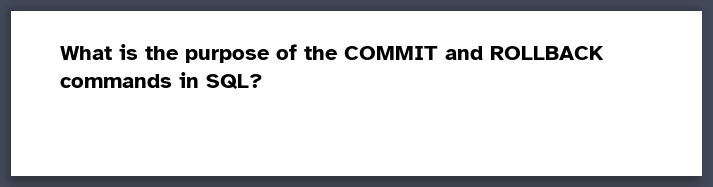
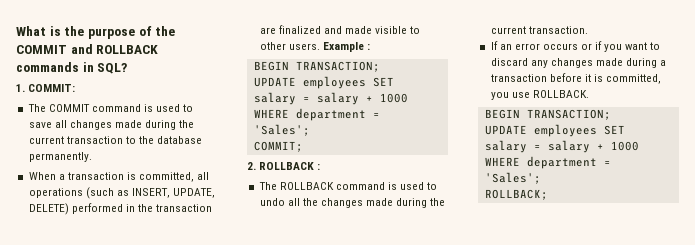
(263, 82) none -> [16,84,76,92] [27,104,194,112] [28,120,195,130] [28,136,203,144] [28,152,92,162] [28,172,210,182] [28,187,216,199] [28,203,213,215] [259,25,421,34] [259,42,370,52] [253,61,380,72] [253,76,394,89] [253,92,408,105] [253,108,380,121] [253,124,310,136] [253,141,303,152] [247,162,321,170] [258,182,438,190] [259,198,446,208] [490,26,588,34] [490,41,661,52] [490,58,667,68] [490,73,662,84] [490,90,589,100] [484,109,611,120] [484,124,625,137] [484,140,639,153] [484,156,611,169] [484,172,541,184] [484,189,548,200] // 1. COMMIT: // The COMMIT command is used to save all changes made during the current transaction to the database permanently. // When a transaction is committed, all operations (such as INSERT, UPDATE, DELETE) performed in the transaction are finalized and made visible to other users. Example : // BEGIN TRANSACTION; // UPDATE employees SET salary = salary + 1000 WHERE department = 'Sales'; // COMMIT; // 2. ROLLBACK : // The ROLLBACK command is used to undo all the changes made during the current transaction. // If an error occurs or if you want to discard any changes made during a transaction before it is committed, you use ROLLBACK. // BEGIN TRANSACTION; // UPDATE employees SET salary = salary + 1000 WHERE department = 'Sales'; // ROLLBACK;

